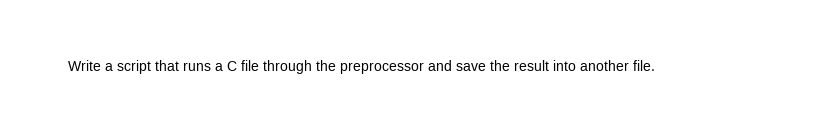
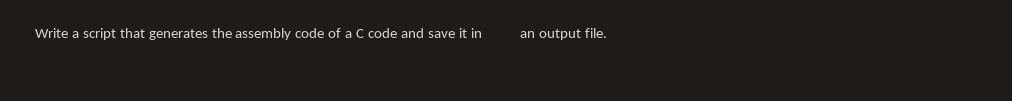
[183,60,629,74] runs a C file through the preprocessor and save the result into another -> [148,28,581,40] generates the assembly code of a C code and save it in an output

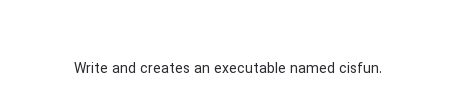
[71,28,607,40] a script that generates the assembly code of a C code and save it in an output file. -> [112,62,382,73] and creates an executable named cisfun.

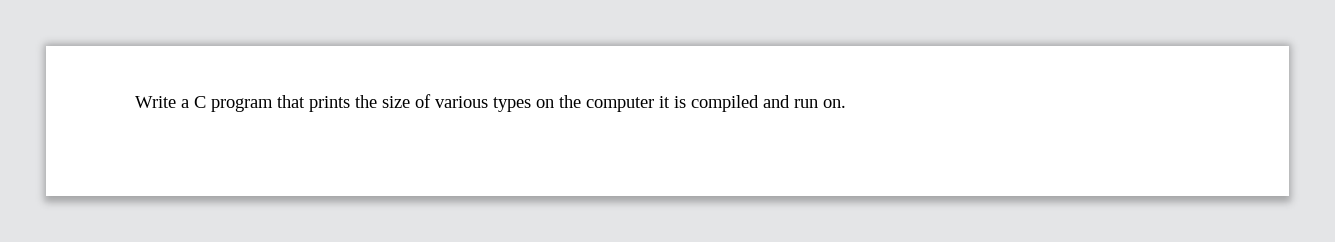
[112,62,382,73] and creates an executable named cisfun. -> [181,94,846,112] a C program that prints the size of various types on the computer it is compiled and run on.

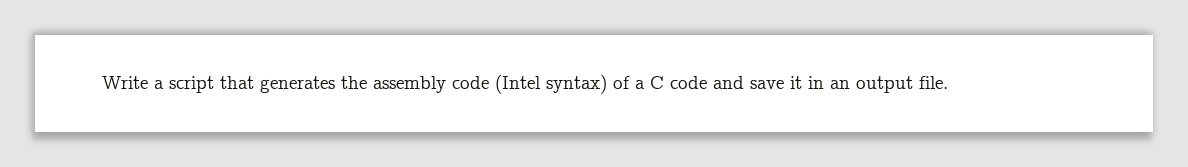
[194,94,846,112] C program that prints the size of various types on the computer it is compiled and run on. -> [169,74,948,94] script that generates the assembly code (Intel syntax) of a C code and save it in an output file.

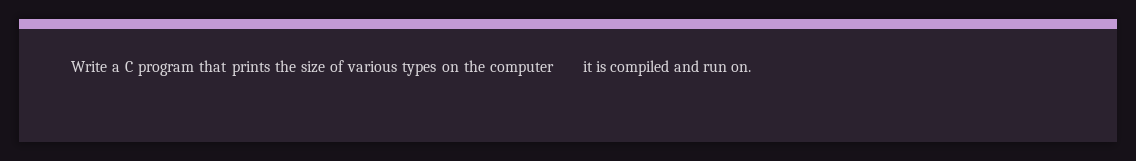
[169,74,948,94] script that generates the assembly code (Intel syntax) of a C code and save it in an output file. -> [125,60,751,76] C program that prints the size of various types on the computer it is compiled and run on.

